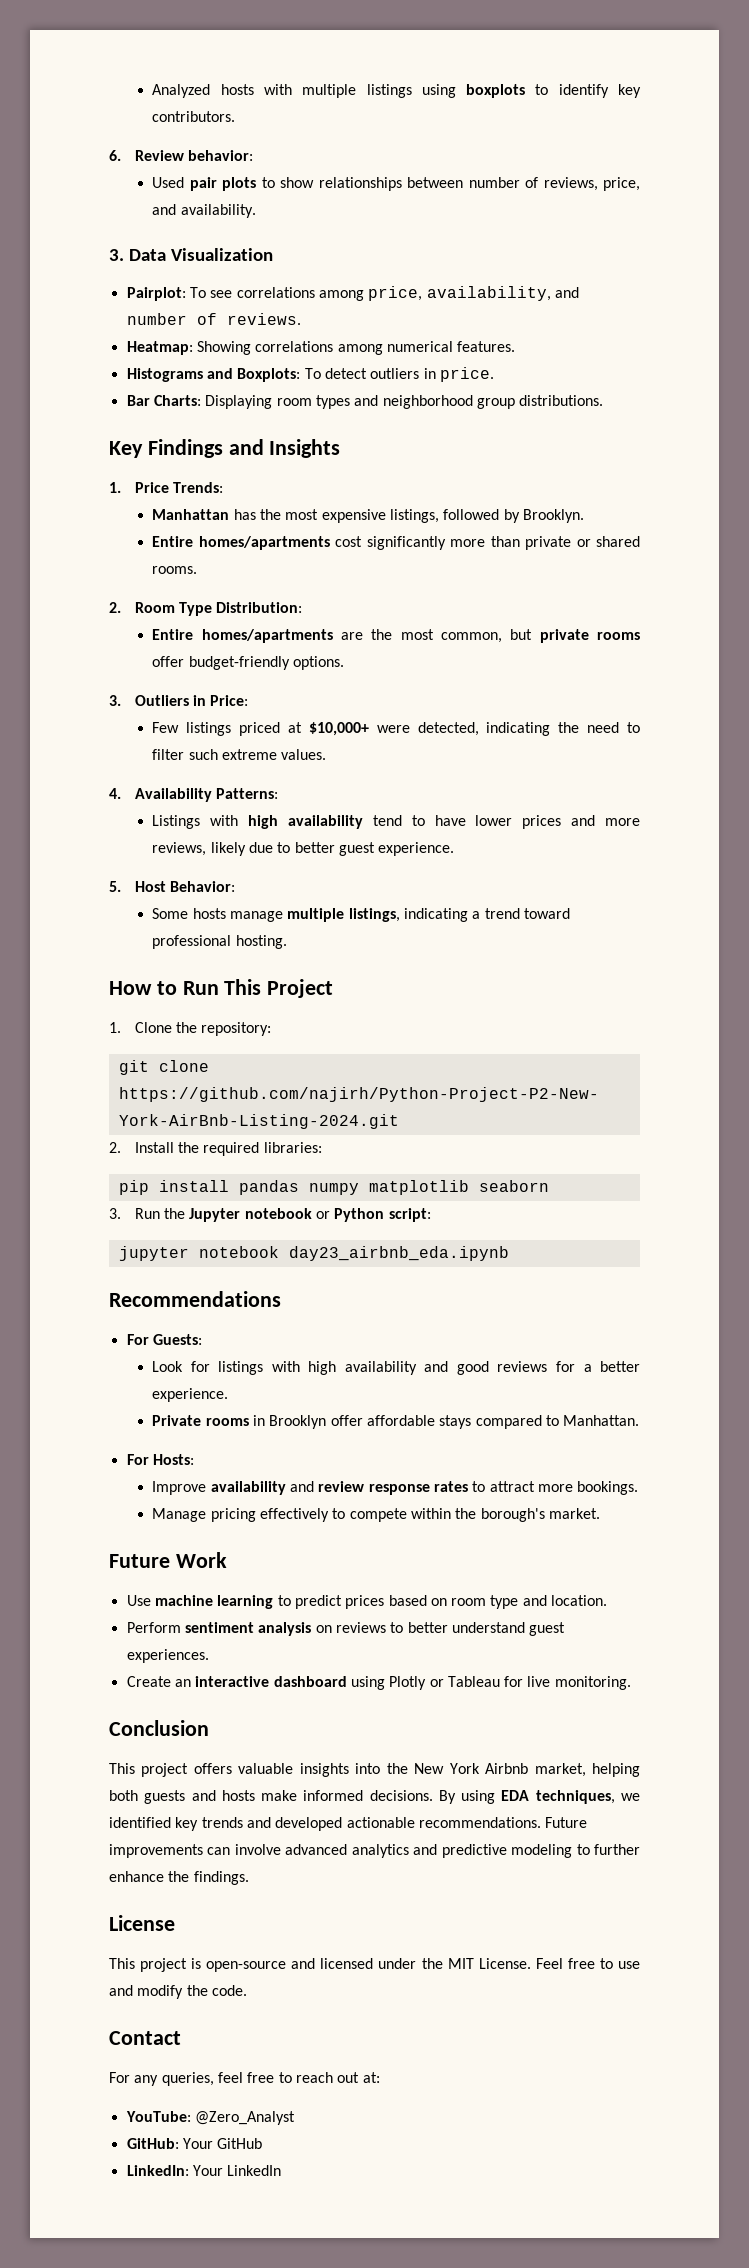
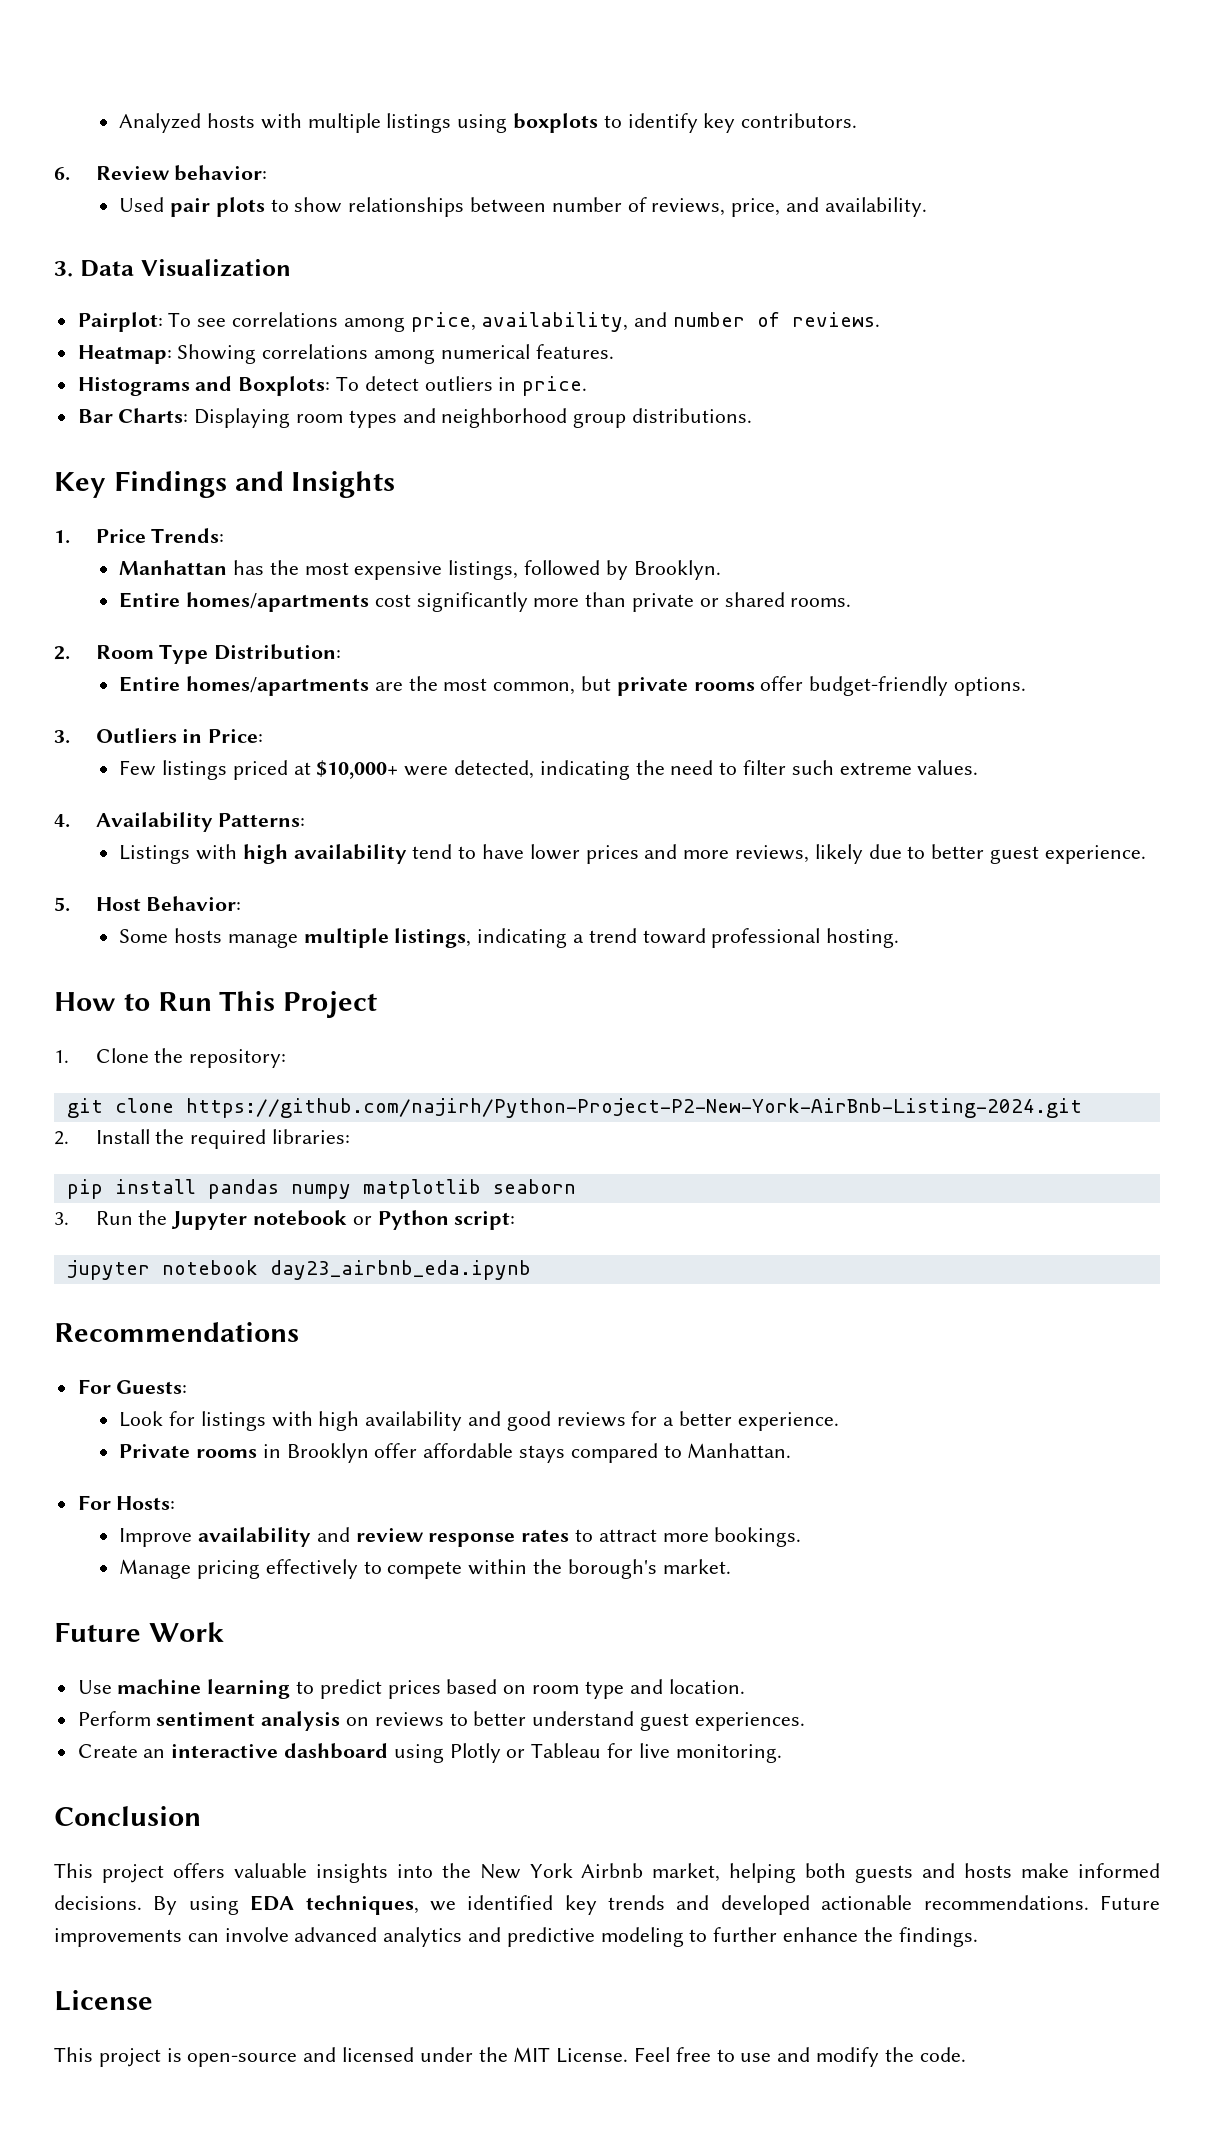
[109,2031,181,2045] [109,2072,380,2086] [125,2111,295,2125] [126,2138,263,2149] [126,2165,282,2176] // Contact // For any queries, feel free to reach out at: // YouTube: @Zero_Analyst // GitHub: Your GitHub // LinkedIn: Your LinkedIn -> (966, 2054) none

